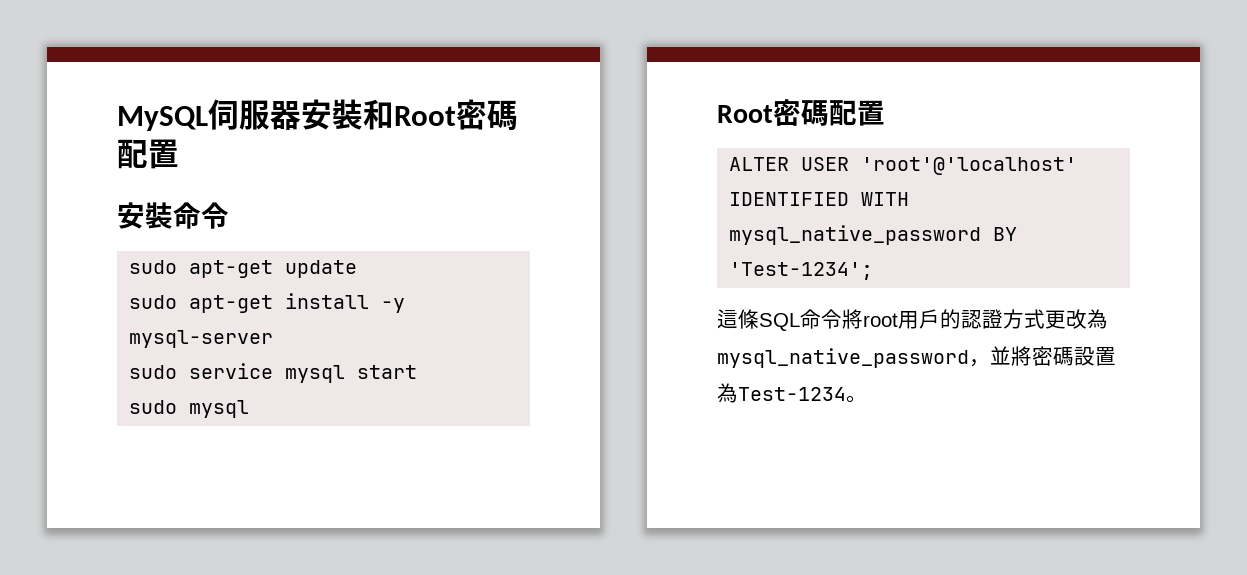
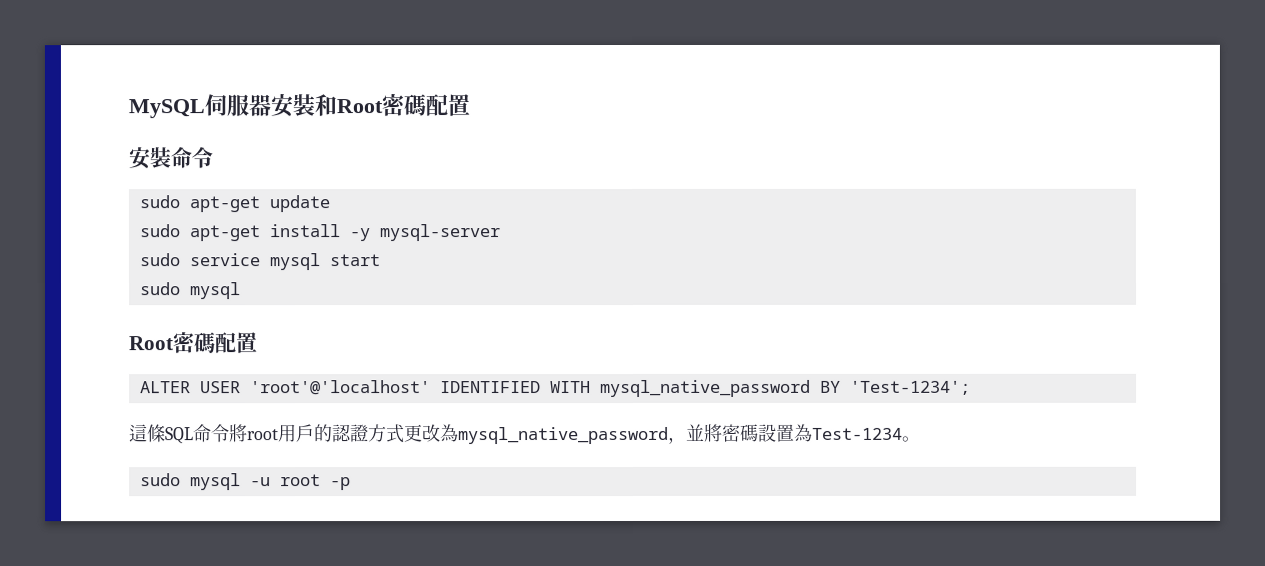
(867, 399) none -> [139,473,351,491] // sudo mysql -u root -p

